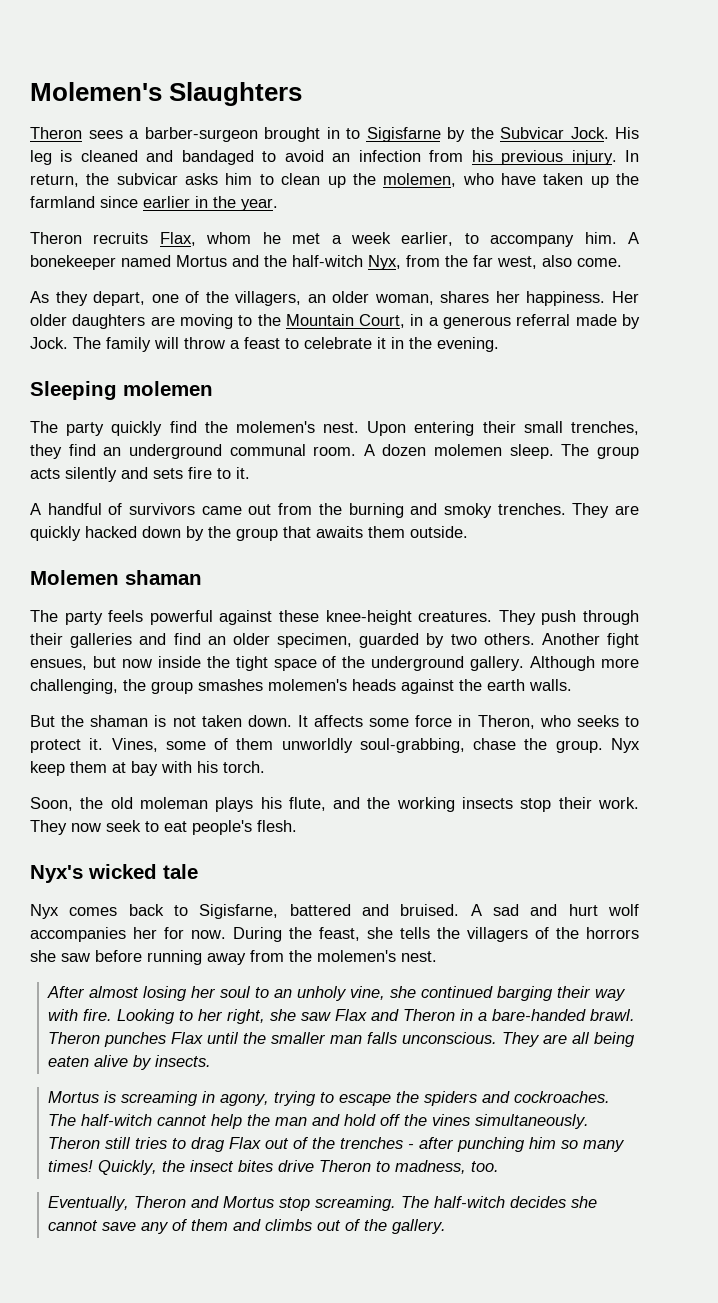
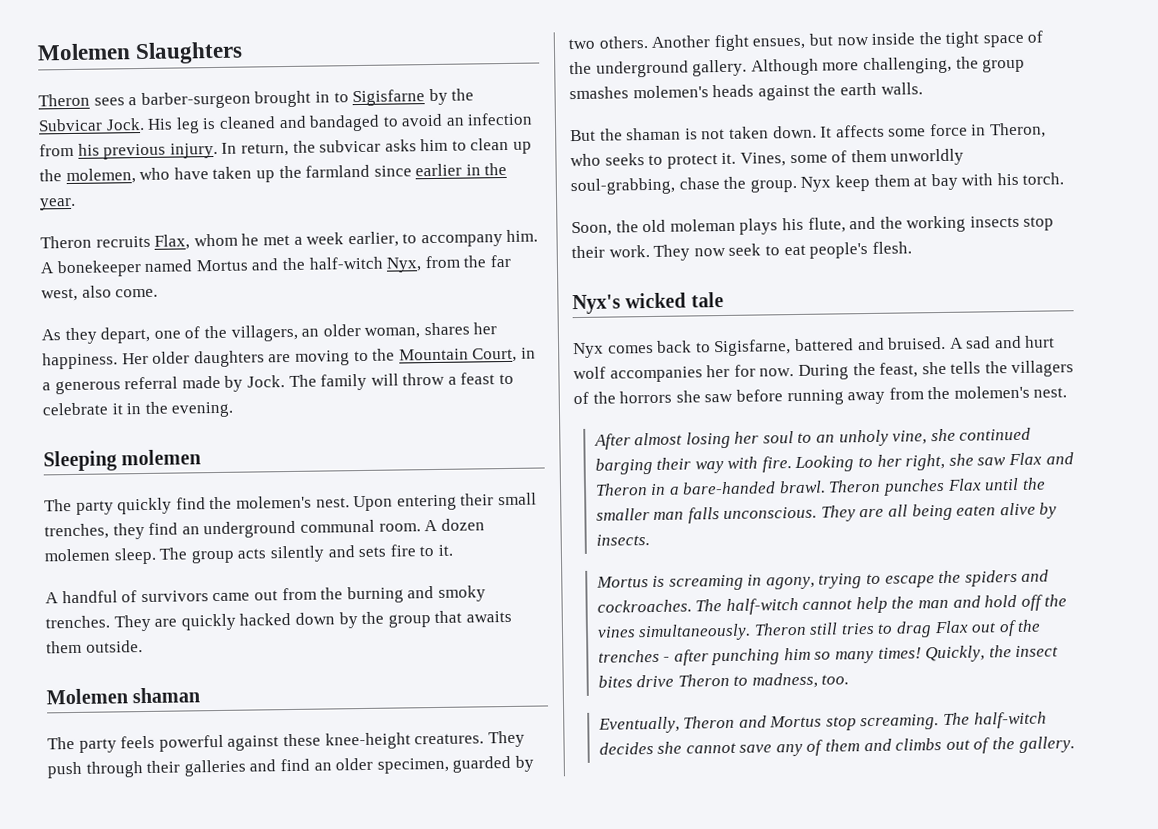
[30,82,162,101] Molemen's -> [37,43,131,61] Molemen

